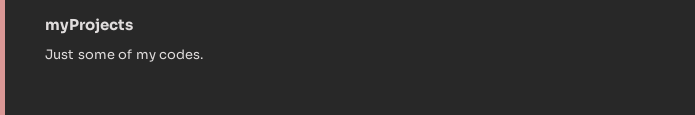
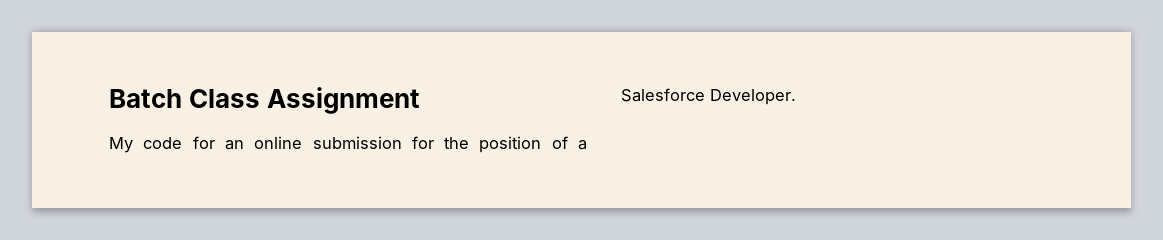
[45,18,133,34] [45,49,204,62] myProjects // Just some of my codes. -> [109,87,421,114] [109,136,587,153] [621,88,796,105] Batch Class Assignment // My code for an online submission for the position of a Salesforce Developer.

